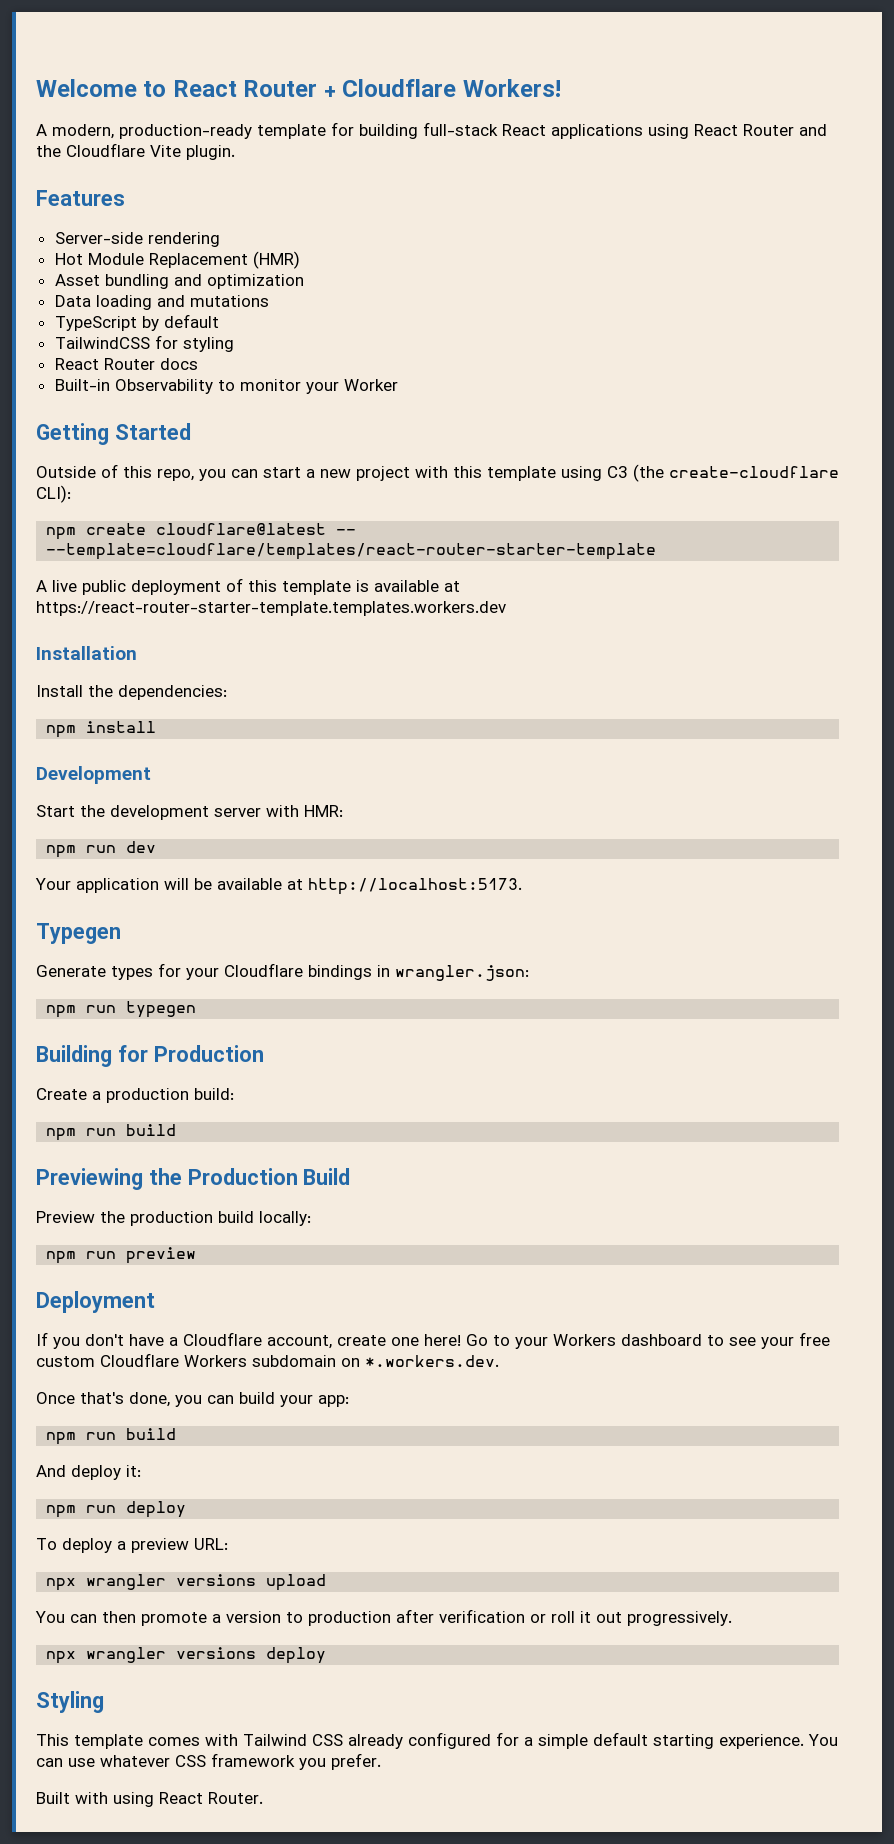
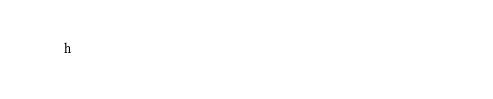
[36,79,561,97] [36,122,827,139] [36,143,235,160] [36,190,125,206] [54,232,220,247] [54,251,300,269] [54,274,304,289] [54,295,269,310] [54,314,219,331] [54,335,234,352] [54,358,198,370] [54,379,398,394] [36,423,191,445] [36,464,839,482] [36,485,71,503] [46,523,357,540] [46,543,657,560] [36,578,460,595] [36,601,506,616] [36,646,137,660] [36,685,227,700] [46,721,157,738] [36,766,151,784] [36,805,343,820] [46,841,157,858] [35,878,522,895] [36,923,121,944] [36,963,529,981] [46,1001,197,1018] [36,1045,264,1067] [36,1088,234,1103] [46,1124,177,1141] [36,1168,351,1190] [36,1211,311,1226] [46,1247,197,1264] [36,1291,155,1313] [36,1332,830,1349] [36,1353,499,1367] [36,1392,349,1407] [46,1428,177,1445] [36,1465,141,1480] [46,1501,187,1518] [36,1538,228,1553] [46,1574,327,1591] [35,1609,732,1626] [46,1647,327,1664] [36,1691,104,1713] [36,1732,838,1749] [36,1753,381,1770] [36,1792,263,1807] Welcome to React Router + Cloudflare Workers! // A modern, production-ready template for building full-stack React applications using React Router and the Cloudflare Vite plugin. // Features // Server-side rendering // Hot Module Replacement (HMR) // Asset bundling and optimization // Data loading and mutations // TypeScript by default // TailwindCSS for styling // React Router docs // Built-in Observability to monitor your Worker // Getting Started // Outside of this repo, you can start a new project with this template using C3 (the create-cloudflare CLI): // npm create cloudflare@latest -- --template=cloudflare/templates/react-router-starter-template // A live public deployment of this template is available at https://react-router-starter-template.templates.workers.dev // Installation // Install the dependencies: // npm install // Development // Start the development server with HMR: // npm run dev // Your application will be available at http://localhost:5173. // Typegen // Generate types for your Cloudflare bindings in wrangler.json: // npm run typegen // Building for Production // Create a production build: // npm run build // Previewing the Production Build // Preview the production build locally: // npm run preview // Deployment // If you don't have a Cloudflare account, create one here! Go to your Workers dashboard to see your free custom Cloudflare Workers subdomain on *.workers.dev. // Once that's done, you can build your app: // npm run build // And deploy it: // npm run deploy // To deploy a preview URL: // npx wrangler versions upload // You can then promote a version to production after verification or roll it out progressively. // npx wrangler versions deploy // Styling // This template comes with Tailwind CSS already configured for a simple default starting experience. You can use whatever CSS framework you prefer. // Built with using React Router. -> [64,42,71,53] h

